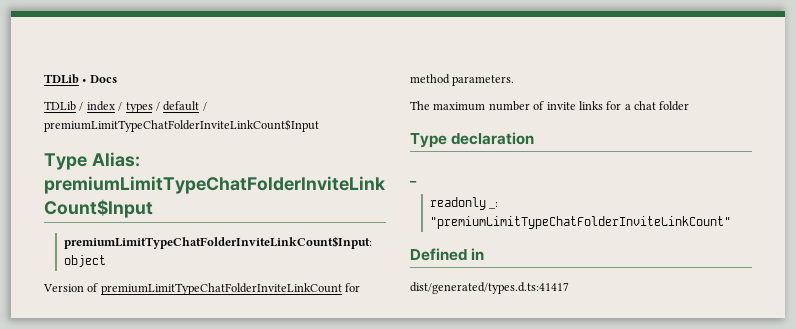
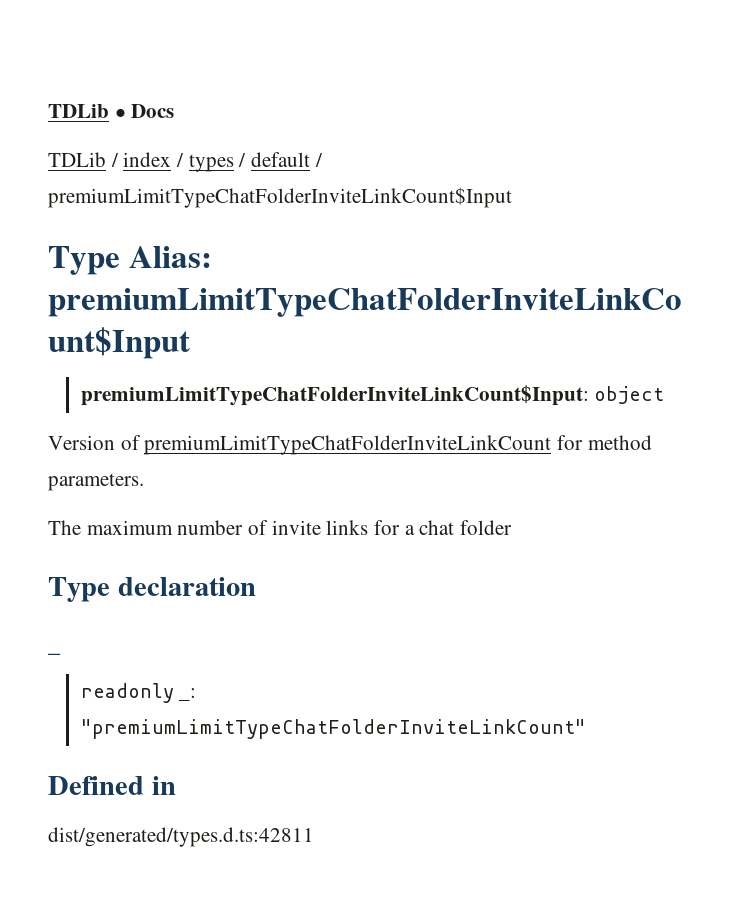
[410,282,569,294] dist/generated/types.d.ts:41417 -> [48,827,314,847] dist/generated/types.d.ts:42811

